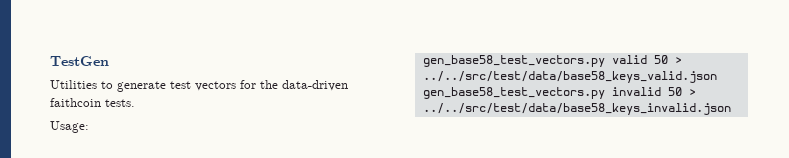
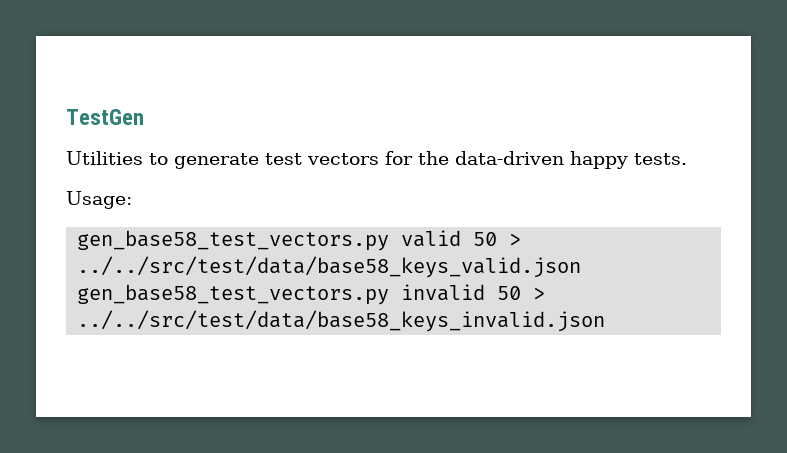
[50,98,101,107] faithcoin -> [570,151,628,169] happy

